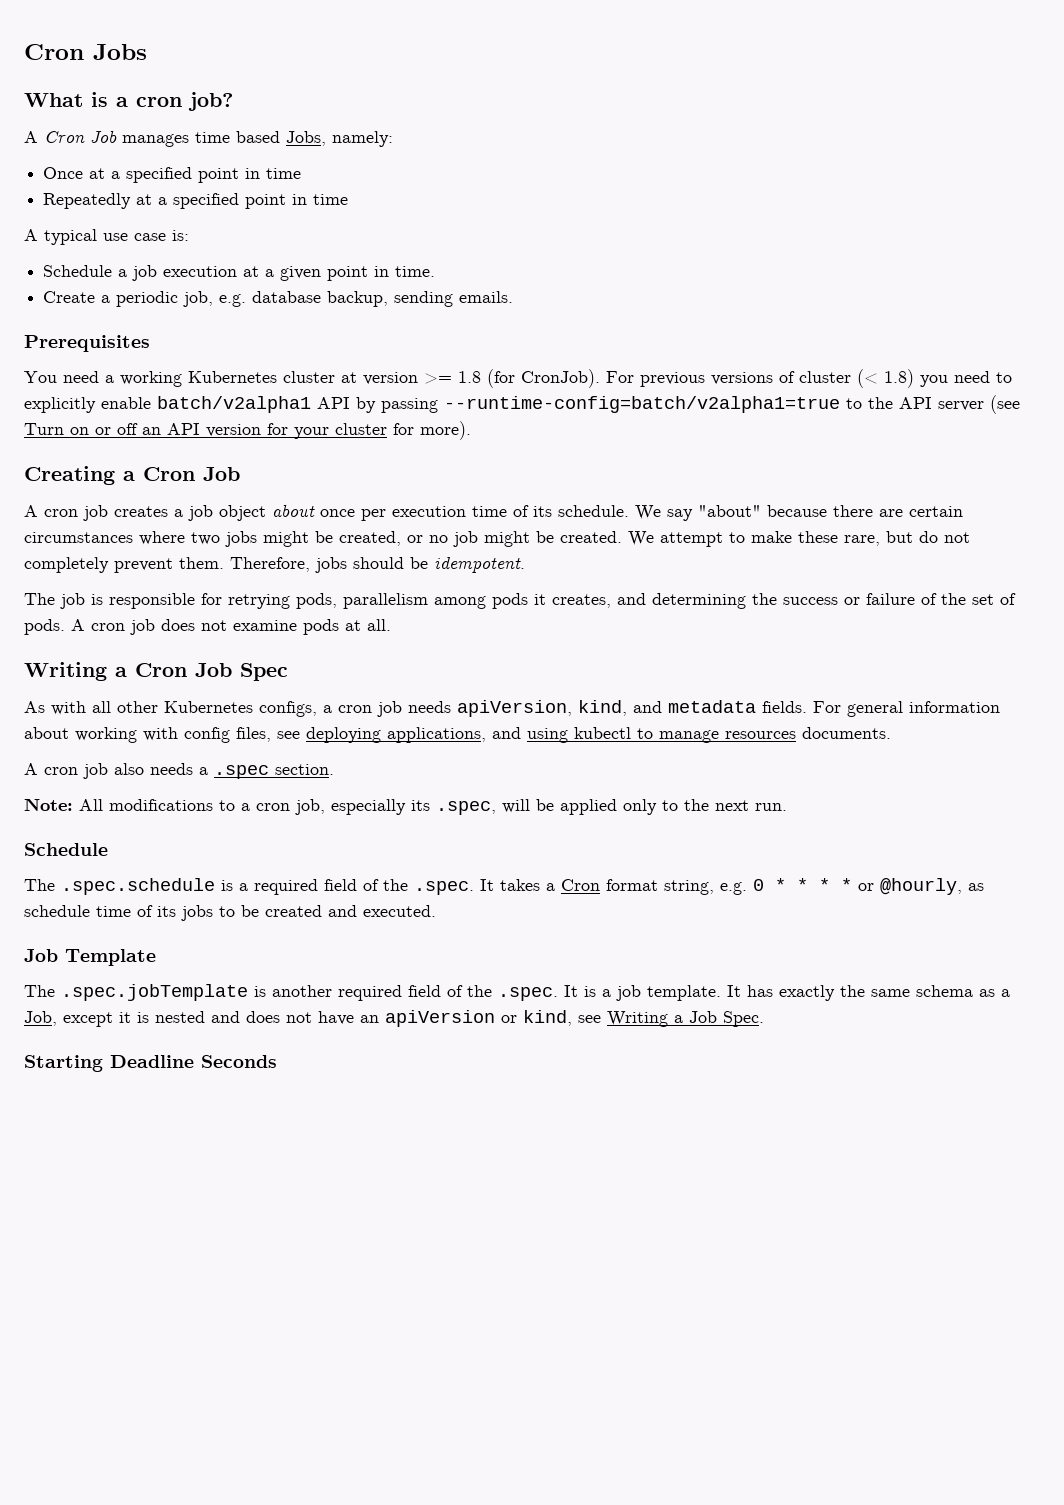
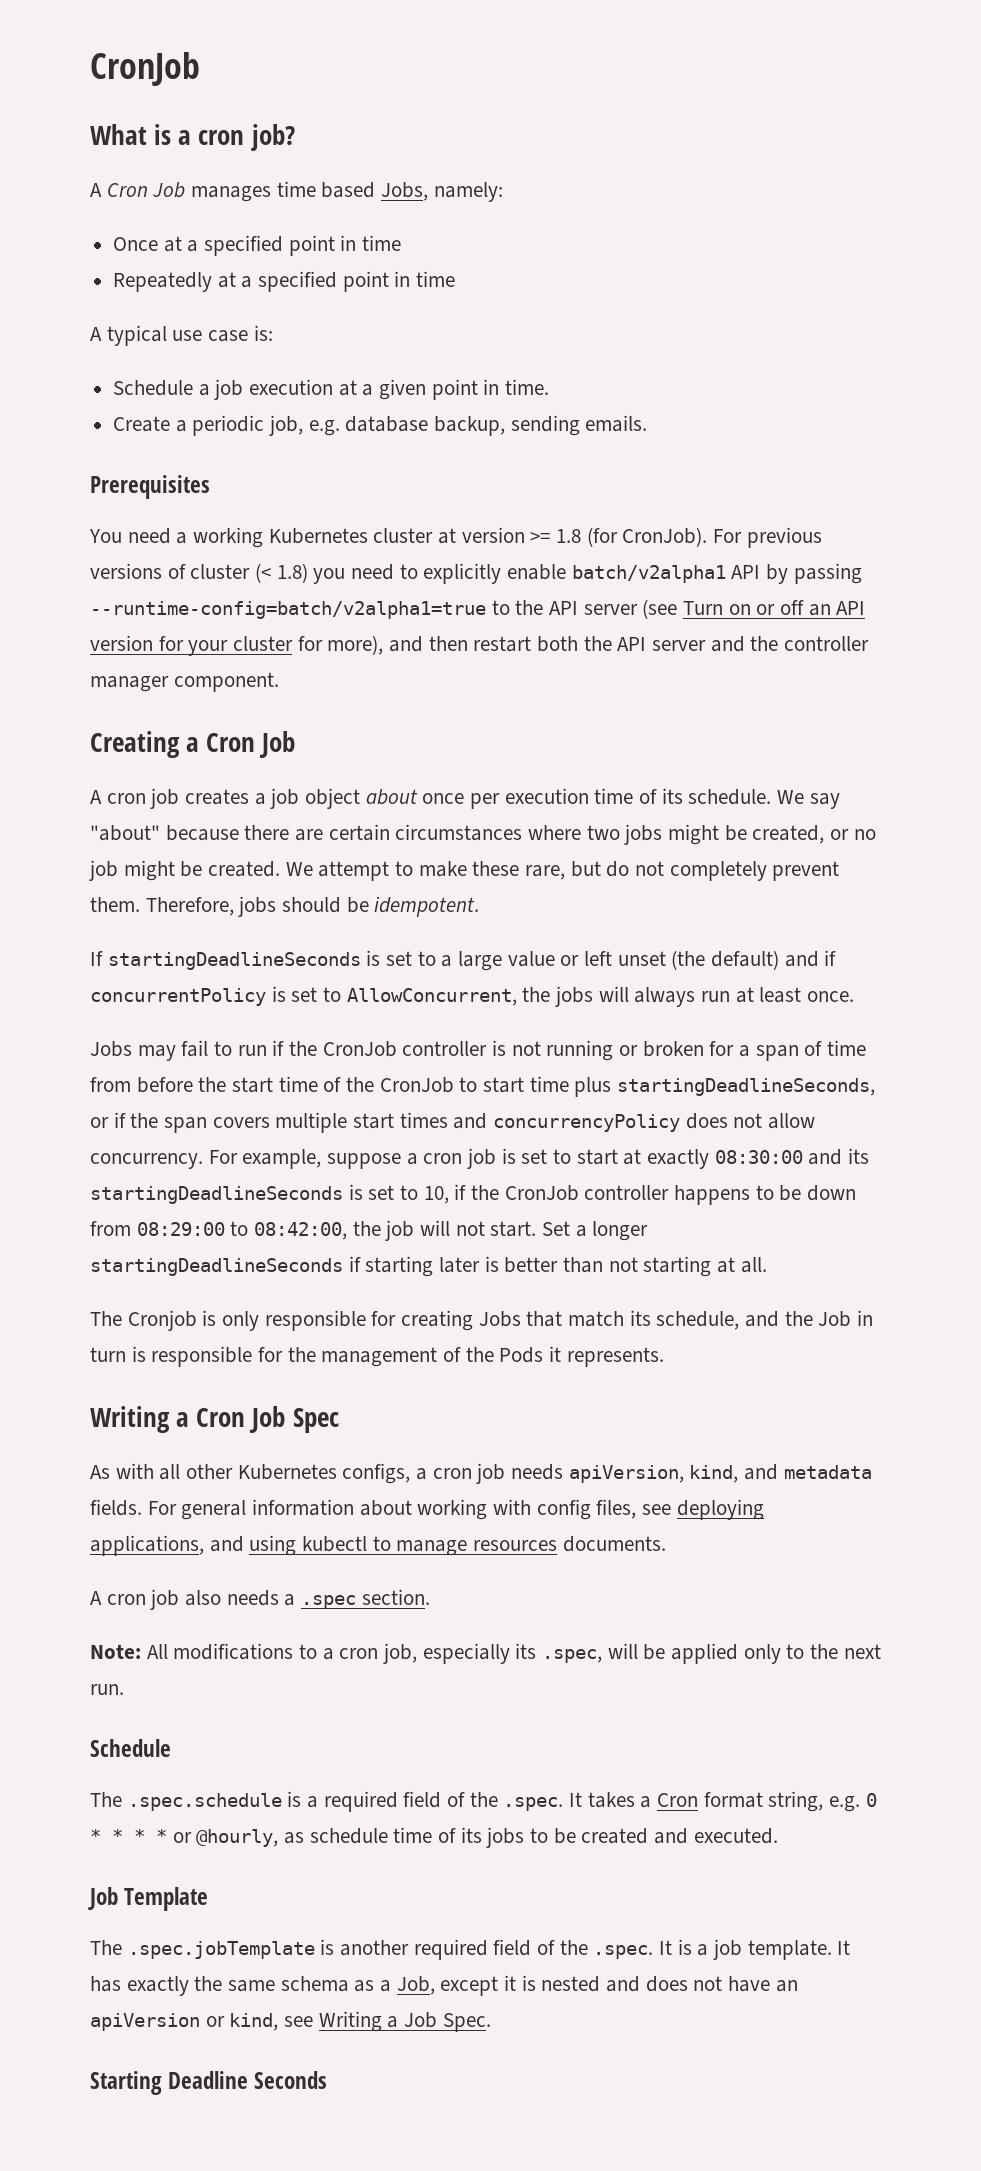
[24,44,147,60] Cron Jobs -> [90,52,200,86] CronJob
[420,421,471,440] more). -> [327,635,870,655] [90,672,279,692] more), and then restart both the API server and the controller manager component.
[24,593,1016,609] [24,619,391,635] The job is responsible for retrying pods, parallelism among pods it creates, and determining the success or failure of the set of pods. A cron job does not examine pods at all. -> [90,950,837,971] [90,986,855,1007] [90,1040,867,1061] [90,1076,876,1097] [90,1112,816,1133] [90,1148,870,1169] [90,1184,857,1205] [90,1220,649,1241] [90,1256,767,1277] [90,1310,874,1331] [90,1346,664,1367] If startingDeadlineSeconds is set to a large value or left unset (the default) and if concurrentPolicy is set to AllowConcurrent, the jobs will always run at least once. // Jobs may fail to run if the CronJob controller is not running or broken for a span of time from before the start time of the CronJob to start time plus startingDeadlineSeconds, or if the span covers multiple start times and concurrencyPolicy does not allow concurrency. For example, suppose a cron job is set to start at exactly 08:30:00 and its startingDeadlineSeconds is set to 10, if the CronJob controller happens to be down from 08:29:00 to 08:42:00, the job will not start. Set a longer startingDeadlineSeconds if starting later is better than not starting at all. // The Cronjob is only responsible for creating Jobs that match its schedule, and the Job in turn is responsible for the management of the Pods it represents.

